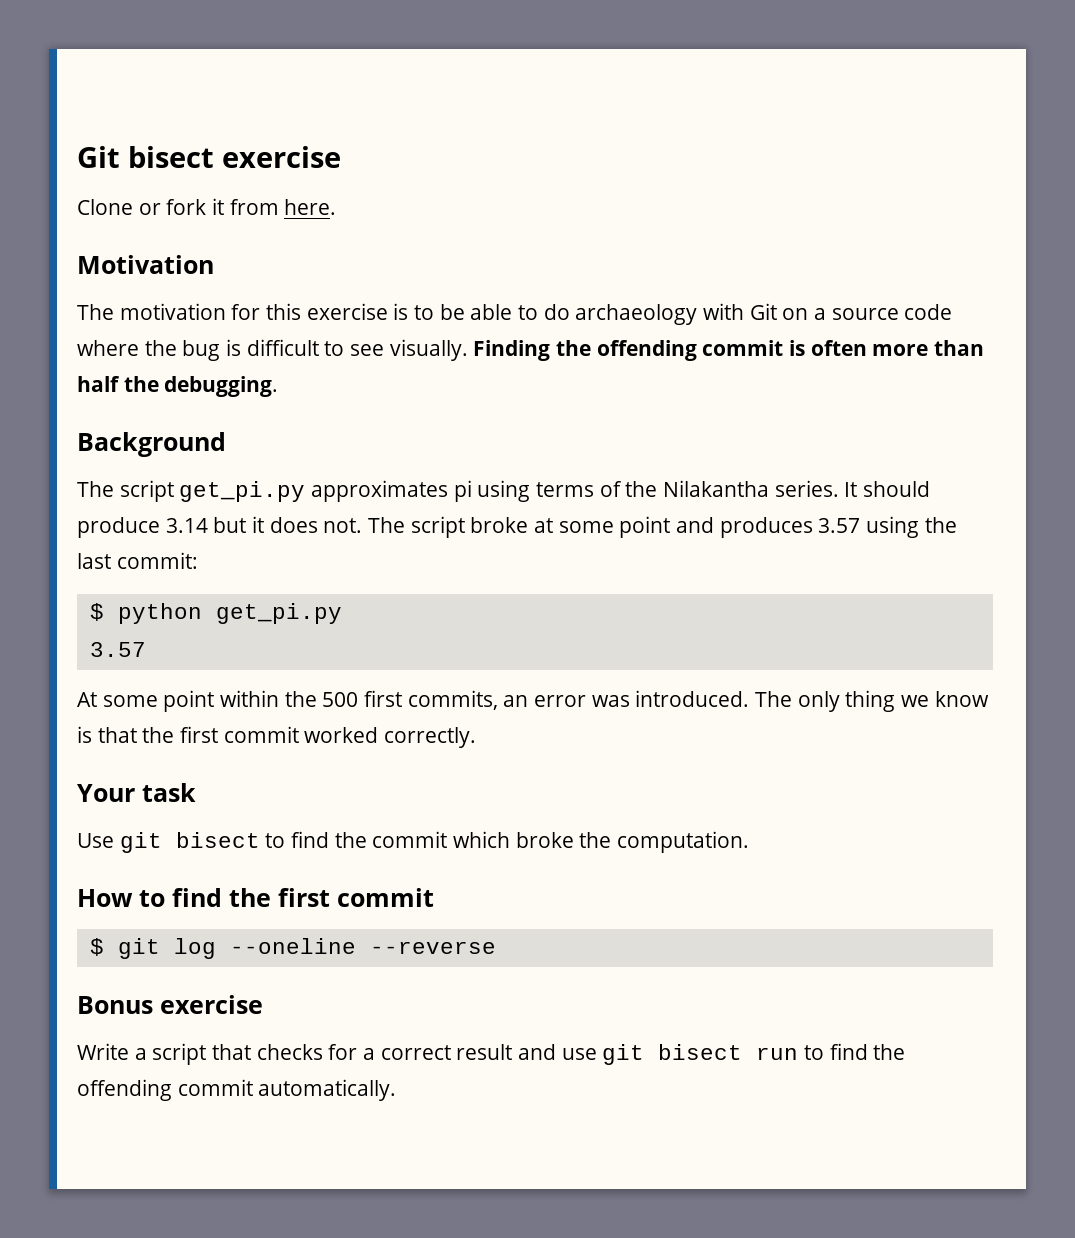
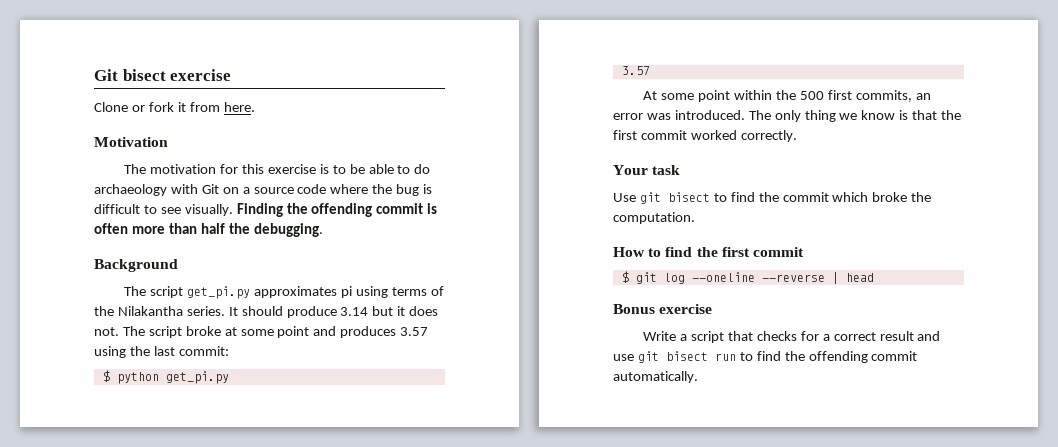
(496, 947) none -> [831,272,874,284] | head

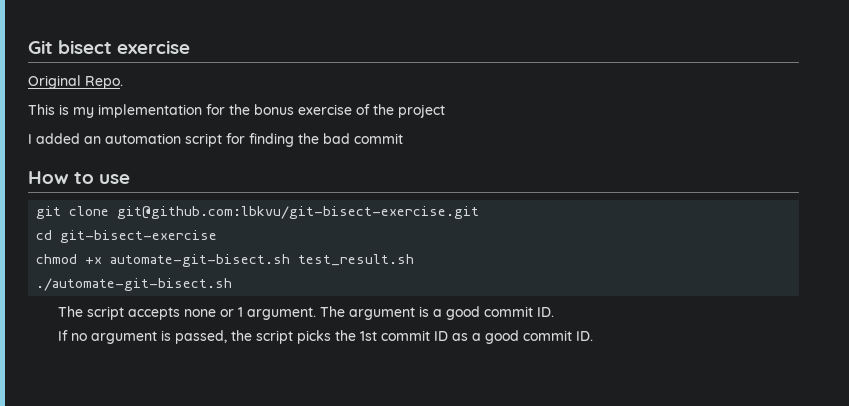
[94,102,255,112] [94,137,168,147] [124,164,431,174] [94,184,433,196] [94,203,438,217] [94,223,323,237] [94,259,178,272] [124,286,444,299] [94,306,439,318] [94,326,429,338] [94,346,229,358] [102,370,229,384] [621,66,650,75] [643,90,931,102] [613,110,962,122] [613,130,797,142] [613,165,681,175] [613,192,932,204] [613,212,695,224] [613,247,804,257] [621,271,874,284] [613,304,713,314] [643,331,941,343] [613,351,918,363] [613,371,698,383] Clone or fork it from here. // Motivation // The motivation for this exercise is to be able to do archaeology with Git on a source code where the bug is difficult to see visually. Finding the offending commit is often more than half the debugging. // Background // The script get_pi.py approximates pi using terms of the Nilakantha series. It should produce 3.14 but it does not. The script broke at some point and produces 3.57 using the last commit: // $ python get_pi.py // 3.57 // At some point within the 500 first commits, an error was introduced. The only thing we know is that the first commit worked correctly. // Your task // Use git bisect to find the commit which broke the computation. // How to find the first commit // $ git log --oneline --reverse | head // Bonus exercise // Write a script that checks for a correct result and use git bisect run to find the offending commit automatically. -> [28,75,123,89] [28,104,445,118] [28,133,403,147] [28,171,131,184] [36,206,480,219] [36,230,218,243] [36,254,415,267] [36,278,233,291] [57,306,554,320] [57,330,593,344] Original Repo. // This is my implementation for the bonus exercise of the project // I added an automation script for finding the bad commit // How to use // git clone git@github.com:lbkvu/git-bisect-exercise.git // cd git-bisect-exercise // chmod +x automate-git-bisect.sh test_result.sh // ./automate-git-bisect.sh // The script accepts none or 1 argument. The argument is a good commit ID. // If no argument is passed, the script picks the 1st commit ID as a good commit ID.

